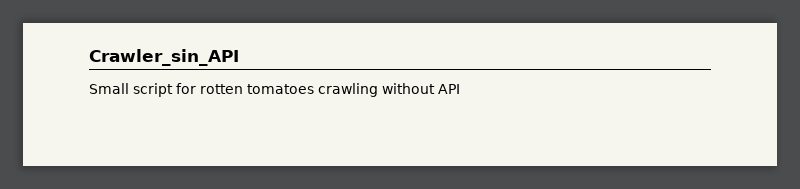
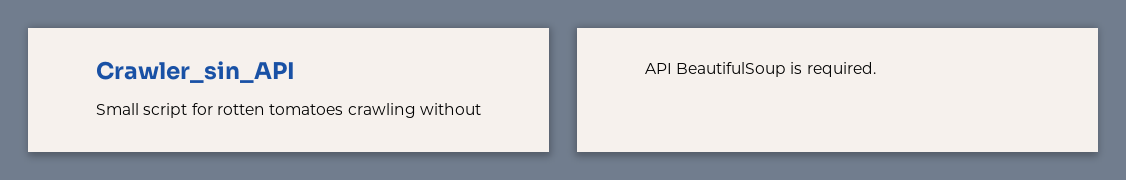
(460, 89) none -> [676,62,876,77] BeautifulSoup is required.

